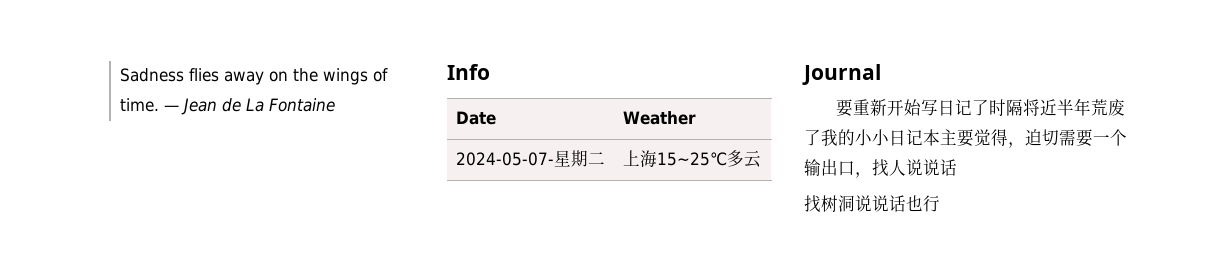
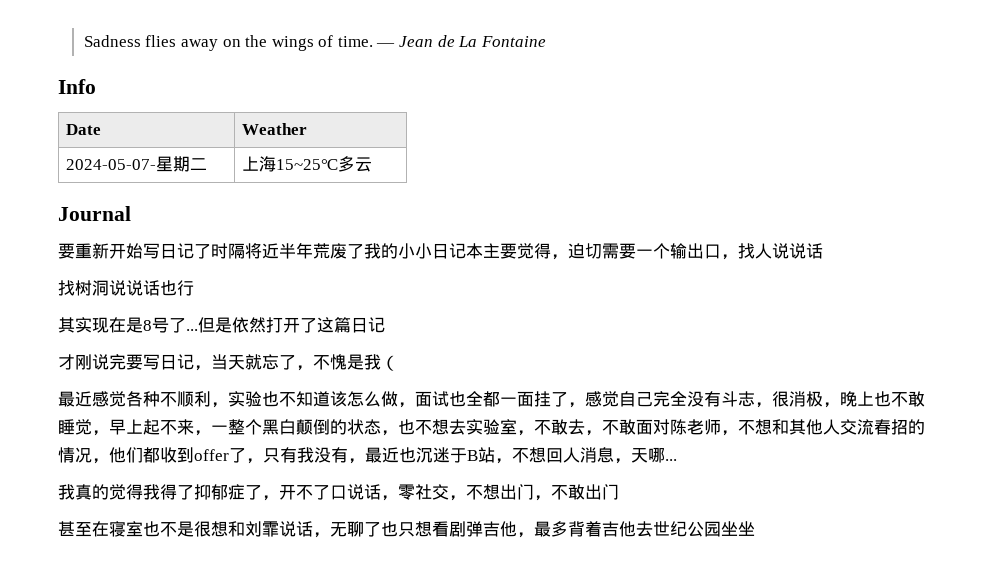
(940, 203) none -> [58,317,385,333] [58,354,398,371] [58,391,925,408] [58,419,925,436] [58,447,677,464] [58,484,619,501] [58,521,755,538] // 其实现在是8号了...但是依然打开了这篇日记 // 才刚说完要写日记，当天就忘了，不愧是我（ // 最近感觉各种不顺利，实验也不知道该怎么做，面试也全都一面挂了，感觉自己完全没有斗志，很消极，晚上也不敢睡觉，早上起不来，一整个黑白颠倒的状态，也不想去实验室，不敢去，不敢面对陈老师，不想和其他人交流春招的情况，他们都收到offer了，只有我没有，最近也沉迷于B站，不想回人消息，天哪... // 我真的觉得我得了抑郁症了，开不了口说话，零社交，不想出门，不敢出门 // 甚至在寝室也不是很想和刘霏说话，无聊了也只想看剧弹吉他，最多背着吉他去世纪公园坐坐

